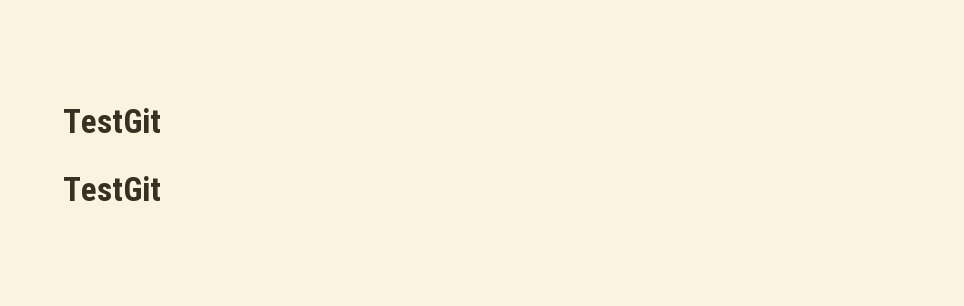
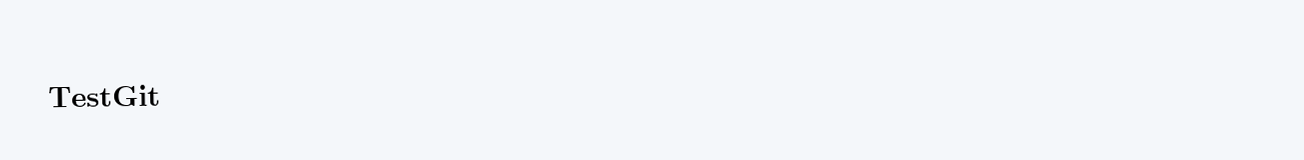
[63,108,161,133] [63,176,161,201] TestGit // TestGit -> [48,84,161,108] TestGit

